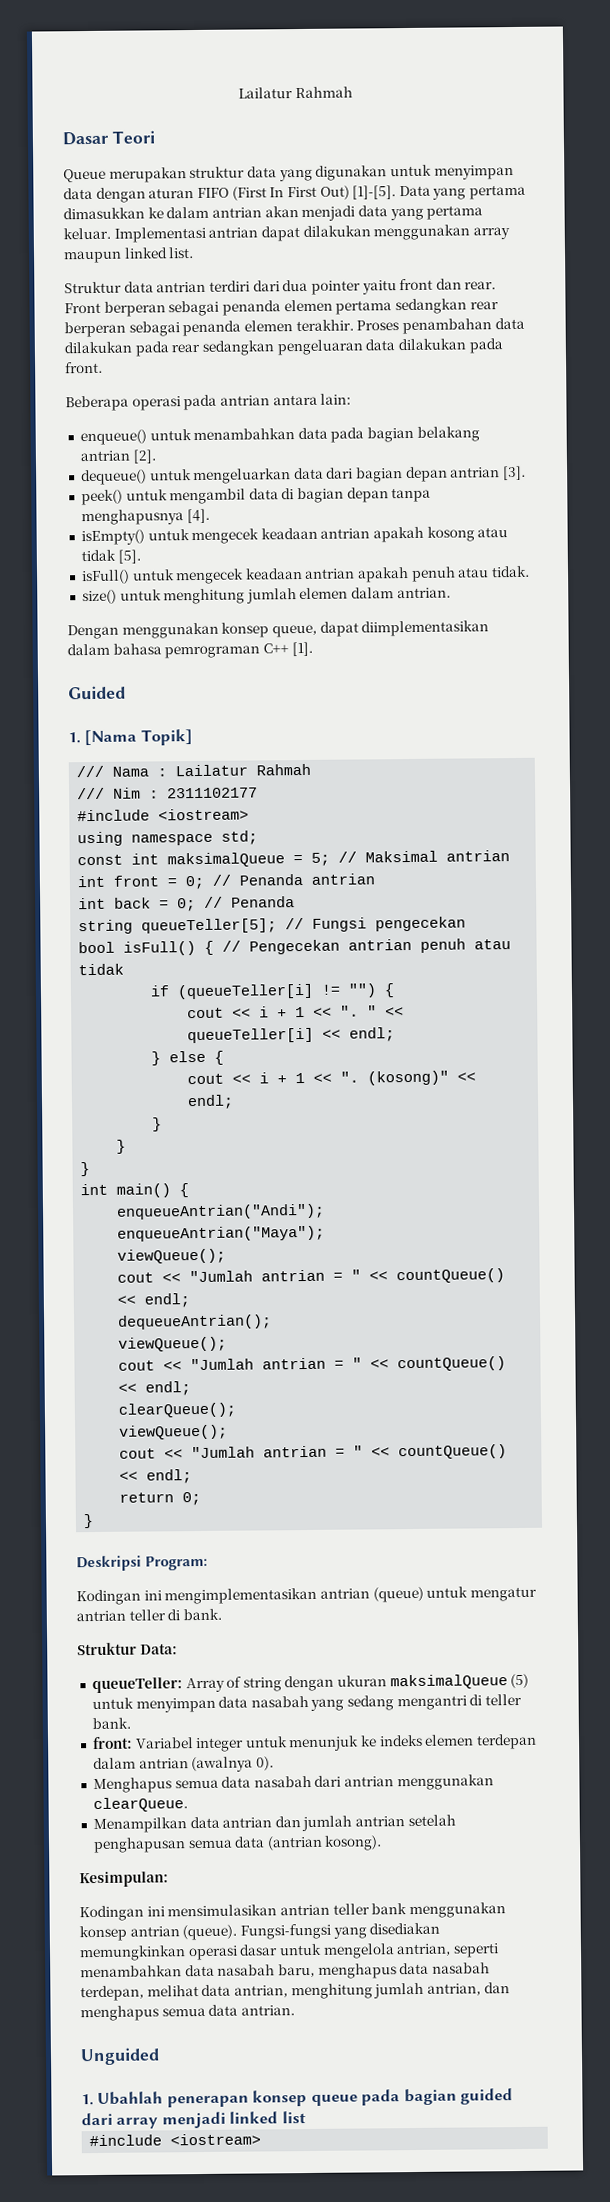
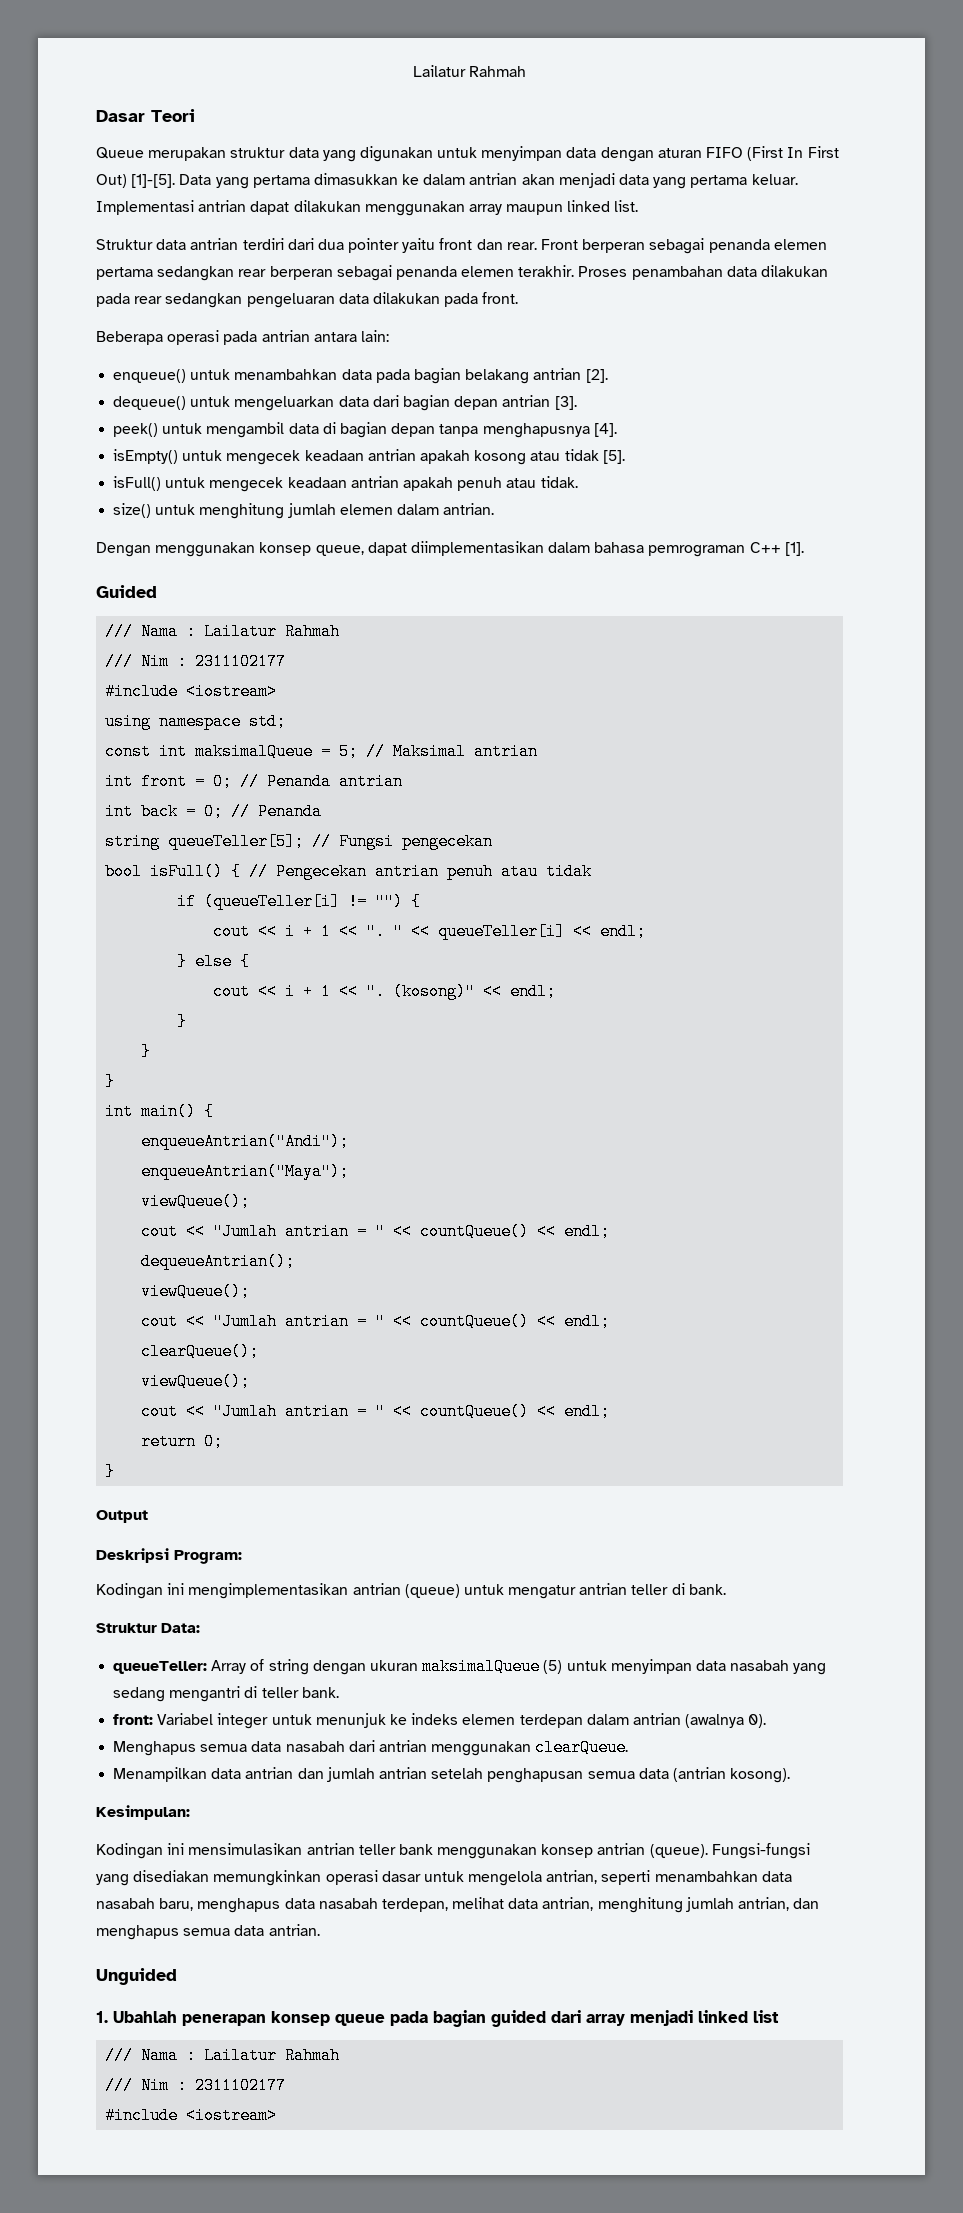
[68,729,193,746] // 1. [Nama Topik] -> (157, 591) none
(95, 1521) none -> [96,1510,148,1523] // Output
(306, 2117) none -> [105,2047,341,2064] [105,2077,287,2094] // /// Nama : Lailatur Rahmah // /// Nim : 2311102177

